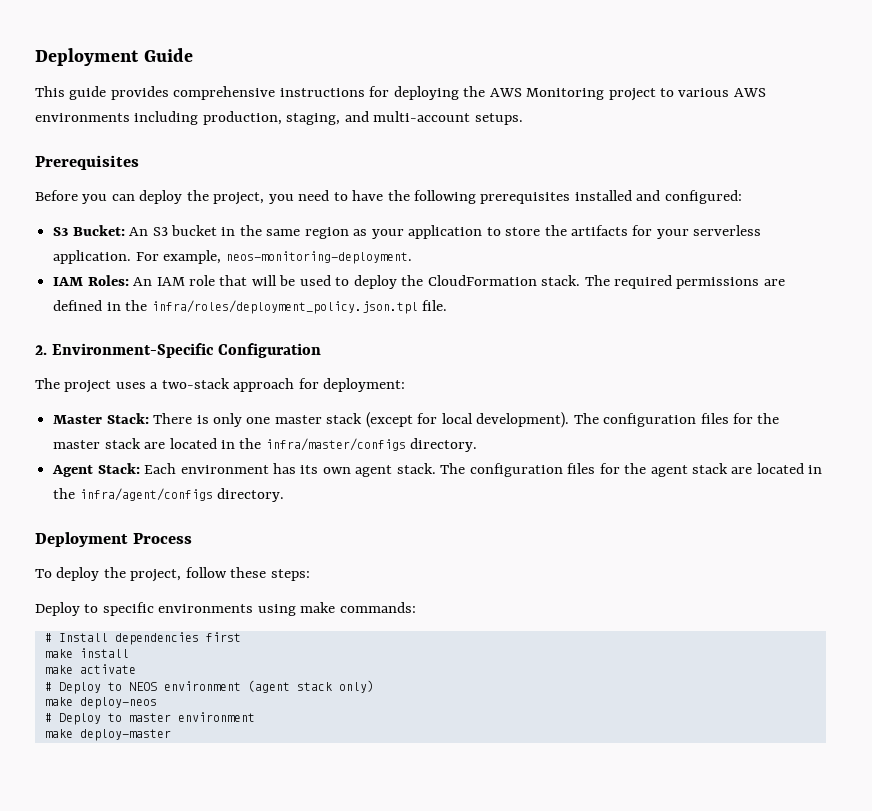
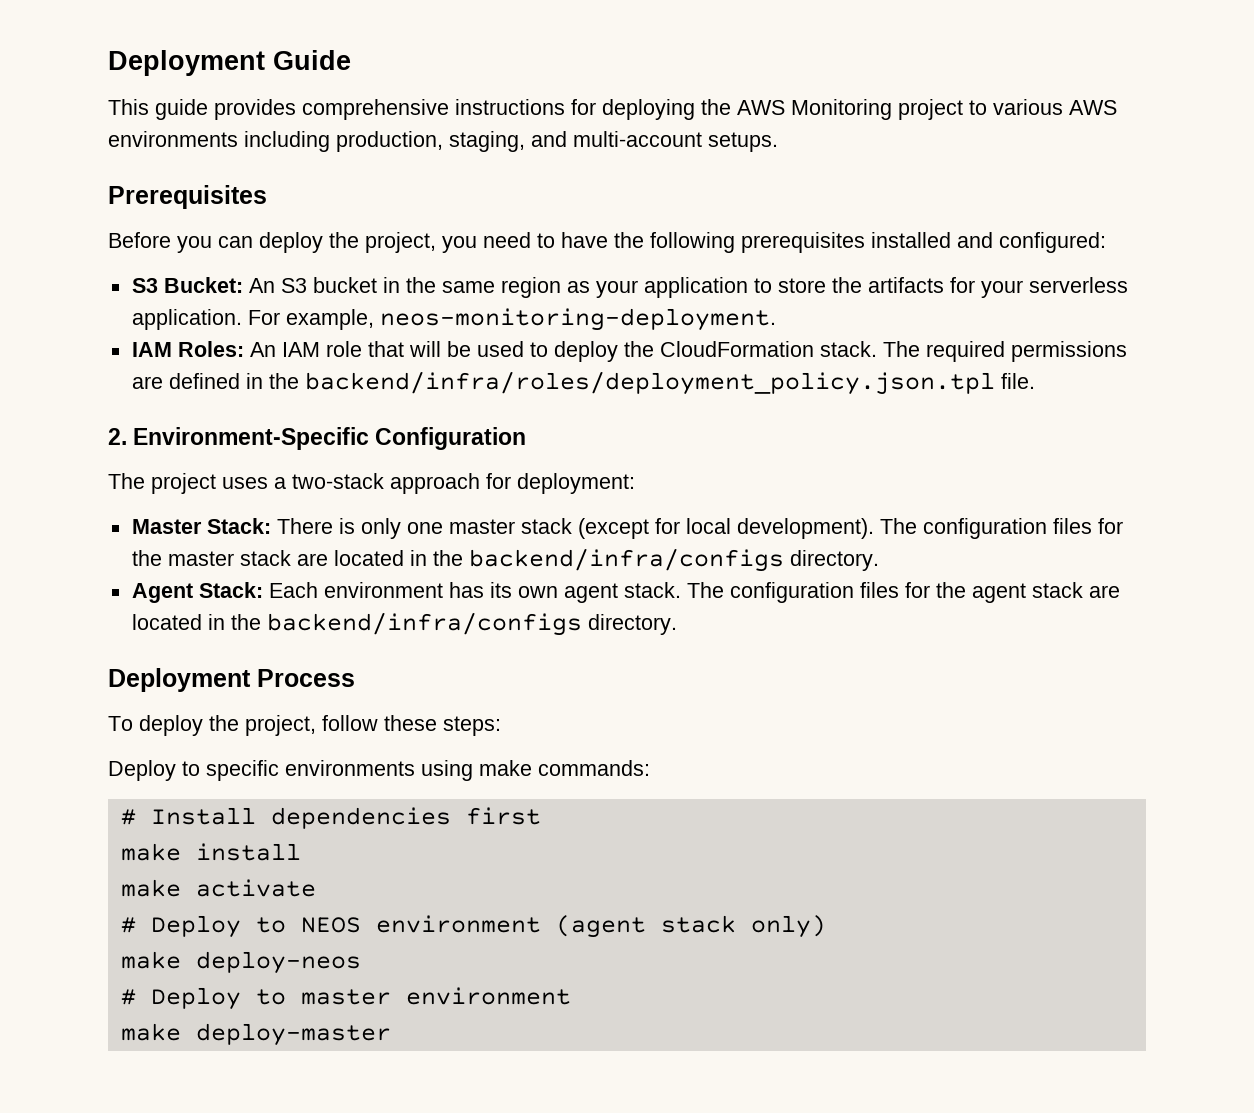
[151,300,418,314] infra/roles/deployment_policy.json.tpl -> [304,371,995,395] backend/infra/roles/deployment_policy.json.tpl
[265,438,406,451] infra/master/configs -> [468,548,784,572] backend/infra/configs
[79,488,213,501] infra/agent/configs -> [266,612,582,636] backend/infra/configs

